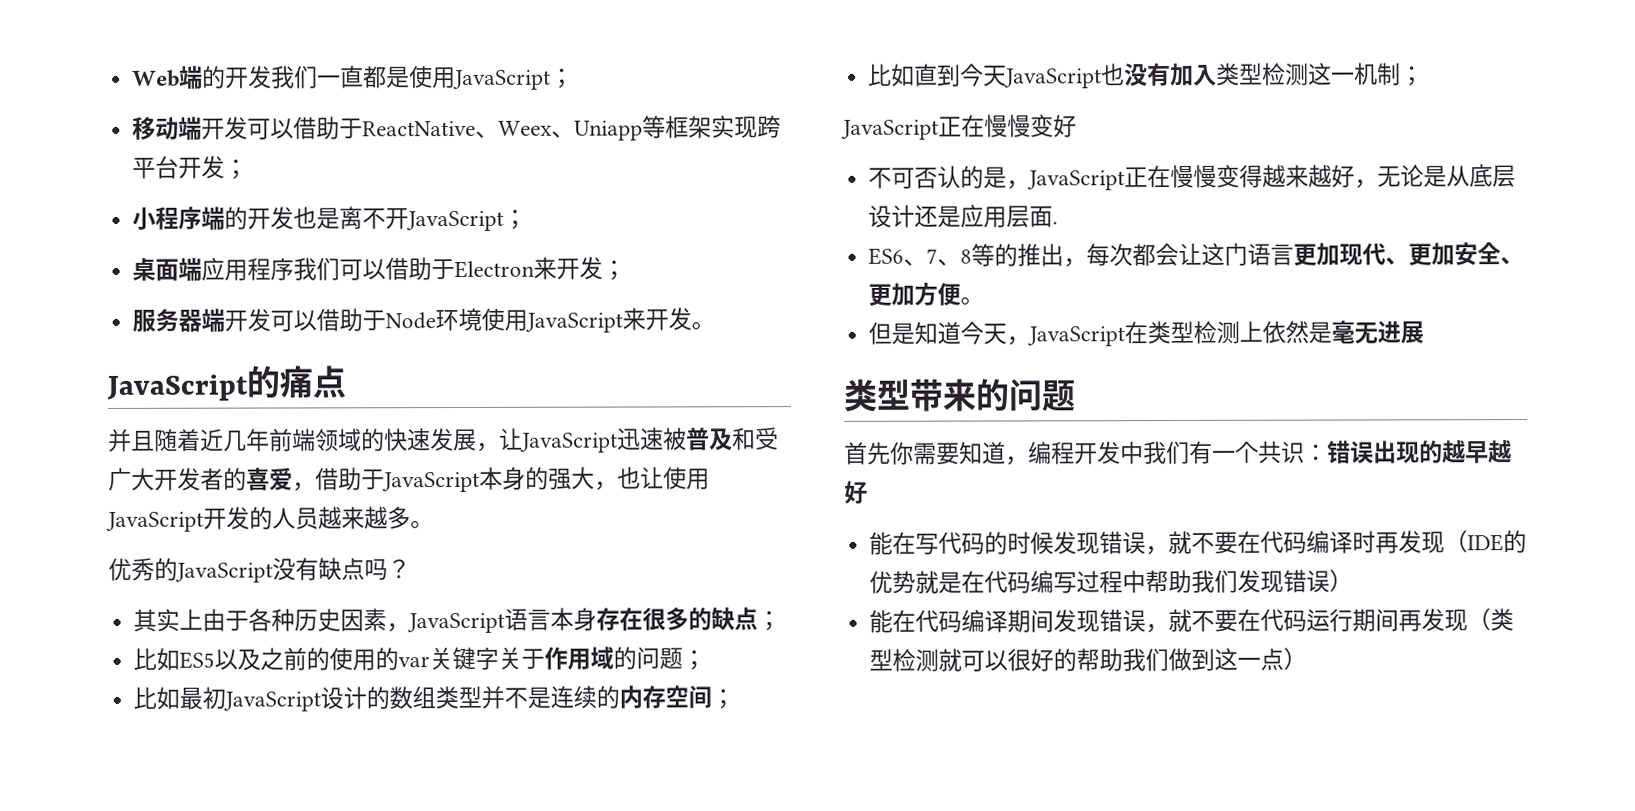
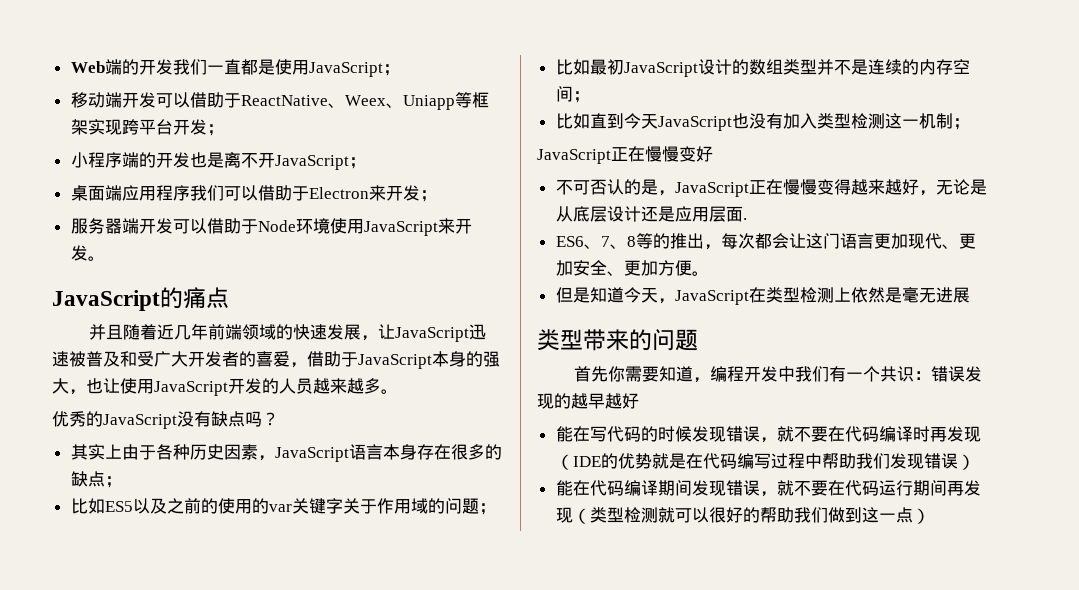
[1373,440,1397,464] 出 -> [965,366,983,382] 发

